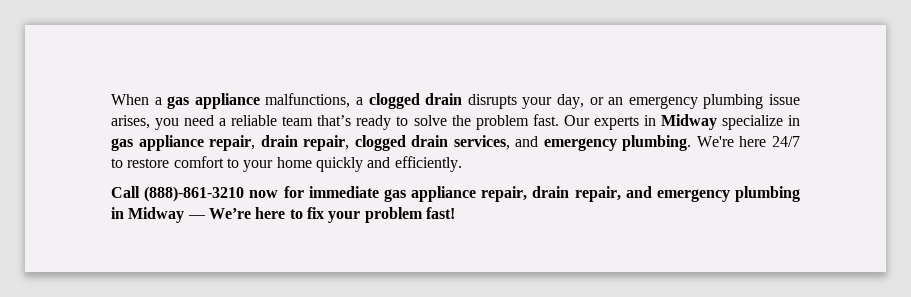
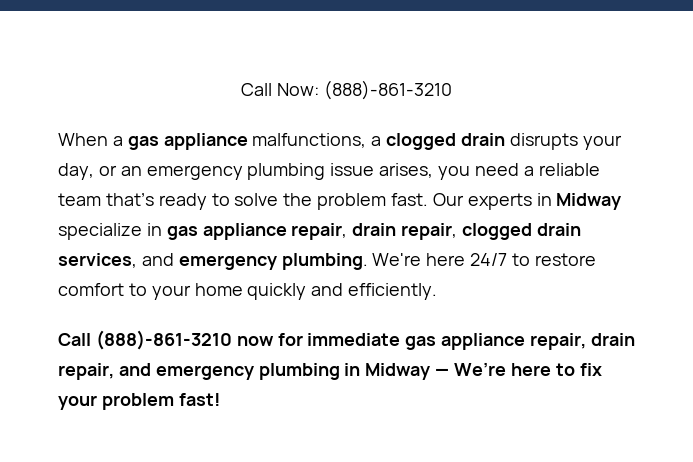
(111, 99) none -> [241,80,452,100] Call Now: (888)-861-3210 //

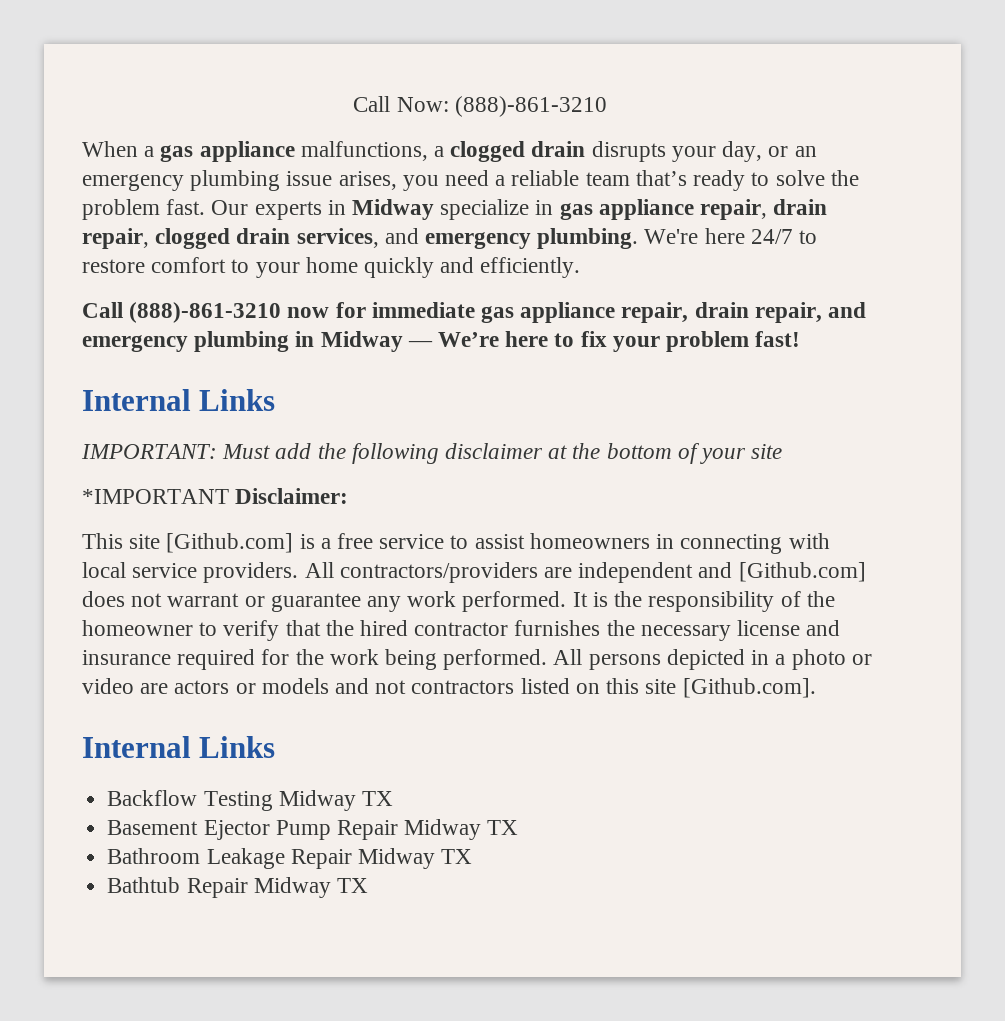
(220, 399) none -> [82,389,276,411] [81,443,783,464] [82,488,349,504] [82,533,830,554] [82,562,866,583] [82,591,835,612] [82,620,841,641] [82,649,872,670] [82,678,816,698] [82,736,276,758] [107,790,393,811] [107,819,519,840] [107,848,473,869] [107,877,368,898] // Internal Links // IMPORTANT: Must add the following disclaimer at the bottom of your site // *IMPORTANT Disclaimer: // This site [Github.com] is a free service to assist homeowners in connecting with local service providers. All contractors/providers are independent and [Github.com] does not warrant or guarantee any work performed. It is the responsibility of the homeowner to verify that the hired contractor furnishes the necessary license and insurance required for the work being performed. All persons depicted in a photo or video are actors or models and not contractors listed on this site [Github.com]. // Internal Links // Backflow Testing Midway TX // Basement Ejector Pump Repair Midway TX // Bathroom Leakage Repair Midway TX // Bathtub Repair Midway TX

